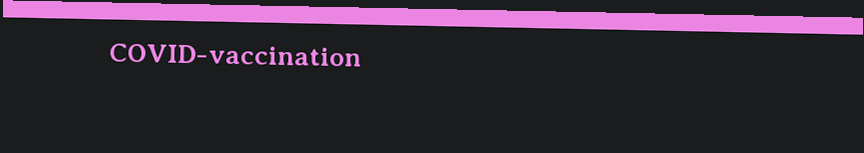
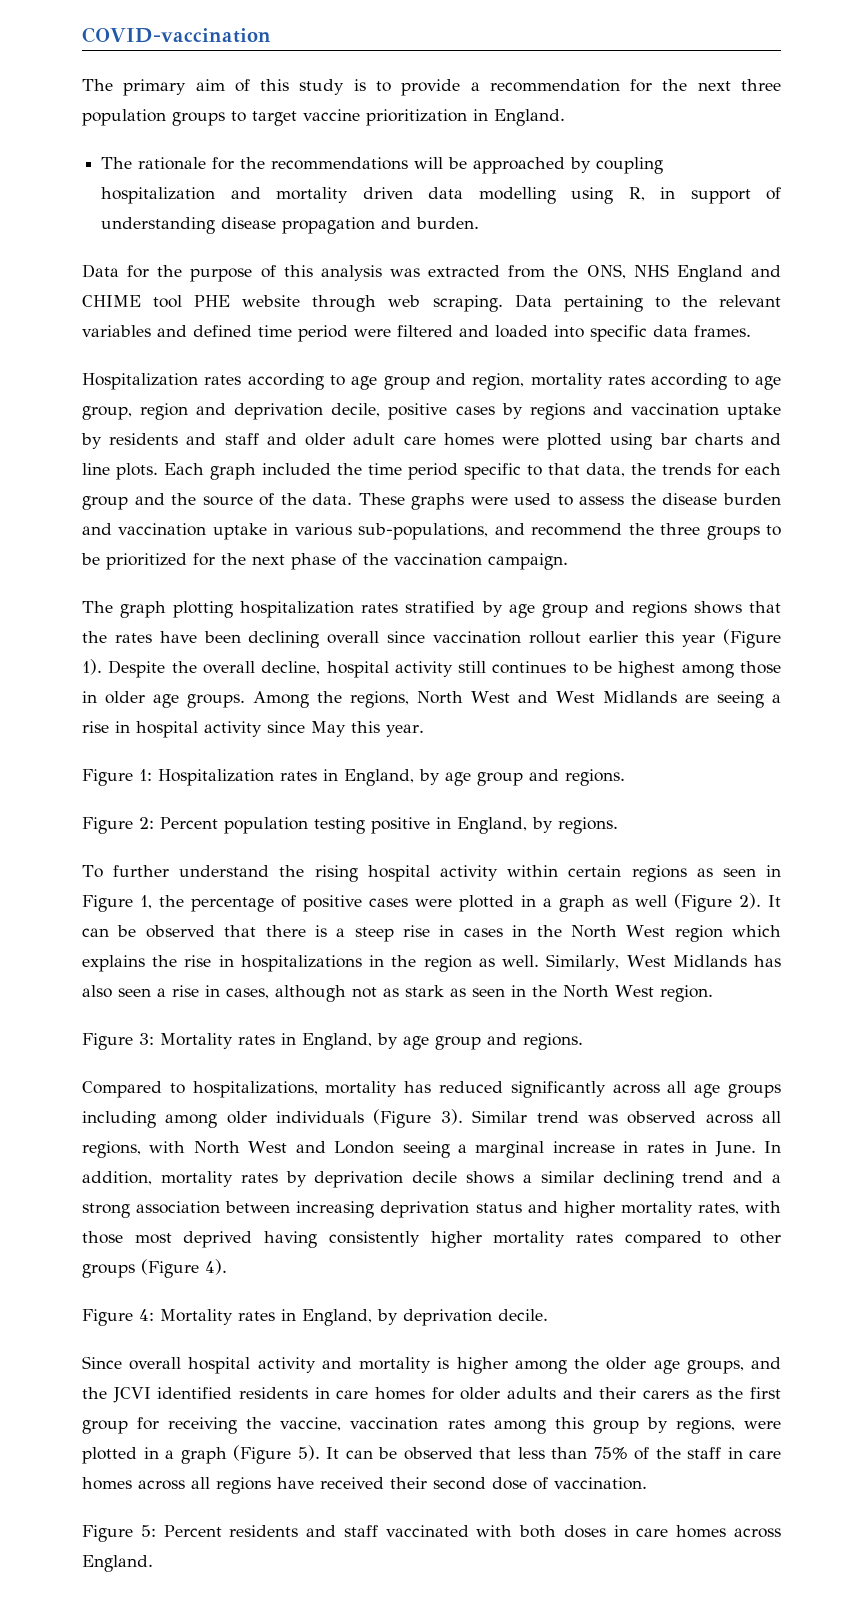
(362, 55) none -> [82,79,782,96] [82,109,565,126] [101,157,664,174] [101,187,782,204] [101,217,480,234] [82,264,781,282] [82,294,781,312] [82,325,751,342] [82,373,781,390] [82,403,781,420] [81,433,781,450] [82,463,781,480] [82,493,781,510] [82,523,782,540] [81,553,568,570] [82,601,781,618] [82,629,782,648] [82,659,781,678] [82,691,781,708] [82,721,424,738] [82,769,625,786] [82,817,618,834] [82,865,781,882] [82,893,781,912] [82,925,781,942] [82,954,782,972] [82,985,713,1002] [82,1033,583,1050] [82,1081,781,1098] [82,1109,782,1128] [82,1141,781,1158] [82,1171,782,1188] [82,1201,782,1218] [82,1231,781,1248] [82,1259,227,1278] [82,1309,548,1326] [82,1356,782,1374] [82,1387,781,1403] [82,1417,782,1434] [82,1445,781,1464] [82,1477,647,1494] [82,1525,781,1542] [82,1555,153,1572] // The primary aim of this study is to provide a recommendation for the next three population groups to target vaccine prioritization in England. // The rationale for the recommendations will be approached by coupling hospitalization and mortality driven data modelling using R, in support of understanding disease propagation and burden. // Data for the purpose of this analysis was extracted from the ONS, NHS England and CHIME tool PHE website through web scraping. Data pertaining to the relevant variables and defined time period were filtered and loaded into specific data frames. // Hospitalization rates according to age group and region, mortality rates according to age group, region and deprivation decile, positive cases by regions and vaccination uptake by residents and staff and older adult care homes were plotted using bar charts and line plots. Each graph included the time period specific to that data, the trends for each group and the source of the data. These graphs were used to assess the disease burden and vaccination uptake in various sub-populations, and recommend the three groups to be prioritized for the next phase of the vaccination campaign. // The graph plotting hospitalization rates stratified by age group and regions shows that the rates have been declining overall since vaccination rollout earlier this year (Figure 1). Despite the overall decline, hospital activity still continues to be highest among those in older age groups. Among the regions, North West and West Midlands are seeing a rise in hospital activity since May this year. // Figure 1: Hospitalization rates in England, by age group and regions. // Figure 2: Percent population testing positive in England, by regions. // To further understand the rising hospital activity within certain regions as seen in Figure 1, the percentage of positive cases were plotted in a graph as well (Figure 2). It can be observed that there is a steep rise in cases in the North West region which explains the rise in hospitalizations in the region as well. Similarly, West Midlands has also seen a rise in cases, although not as stark as seen in the North West region. // Figure 3: Mortality rates in England, by age group and regions. // Compared to hospitalizations, mortality has reduced significantly across all age groups including among older individuals (Figure 3). Similar trend was observed across all regions, with North West and London seeing a marginal increase in rates in June. In addition, mortality rates by deprivation decile shows a similar declining trend and a strong association between increasing deprivation status and higher mortality rates, with those most deprived having consistently higher mortality rates compared to other groups (Figure 4). // Figure 4: Mortality rates in England, by deprivation decile. // Since overall hospital activity and mortality is higher among the older age groups, and the JCVI identified residents in care homes for older adults and their carers as the first group for receiving the vaccine, vaccination rates among this group by regions, were plotted in a graph (Figure 5). It can be observed that less than 75% of the staff in care homes across all regions have received their second dose of vaccination. // Figure 5: Percent residents and staff vaccinated with both doses in care homes across England.

